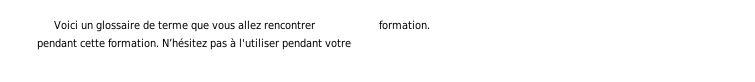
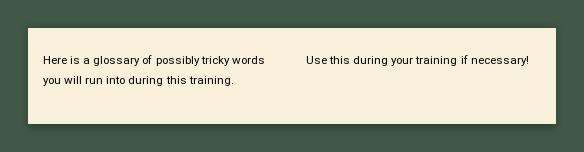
[53,20,316,32] [37,38,351,50] [379,20,430,30] Voici un glossaire de terme que vous allez rencontrer pendant cette formation. N’hésitez pas à l'utiliser pendant votre formation. -> [43,55,265,66] [43,76,234,86] [306,55,529,66] Here is a glossary of possibly tricky words you will run into during this training. // Use this during your training if necessary!

